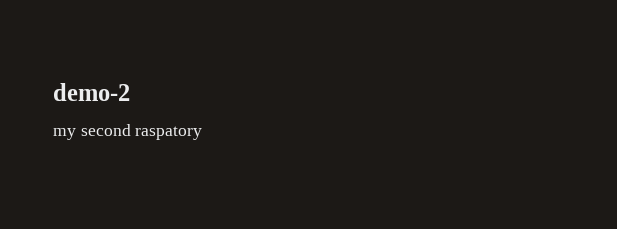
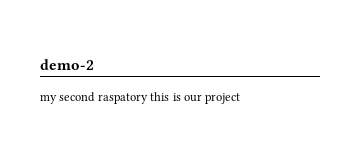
(203, 133) none -> [150,92,241,104] this is our project

